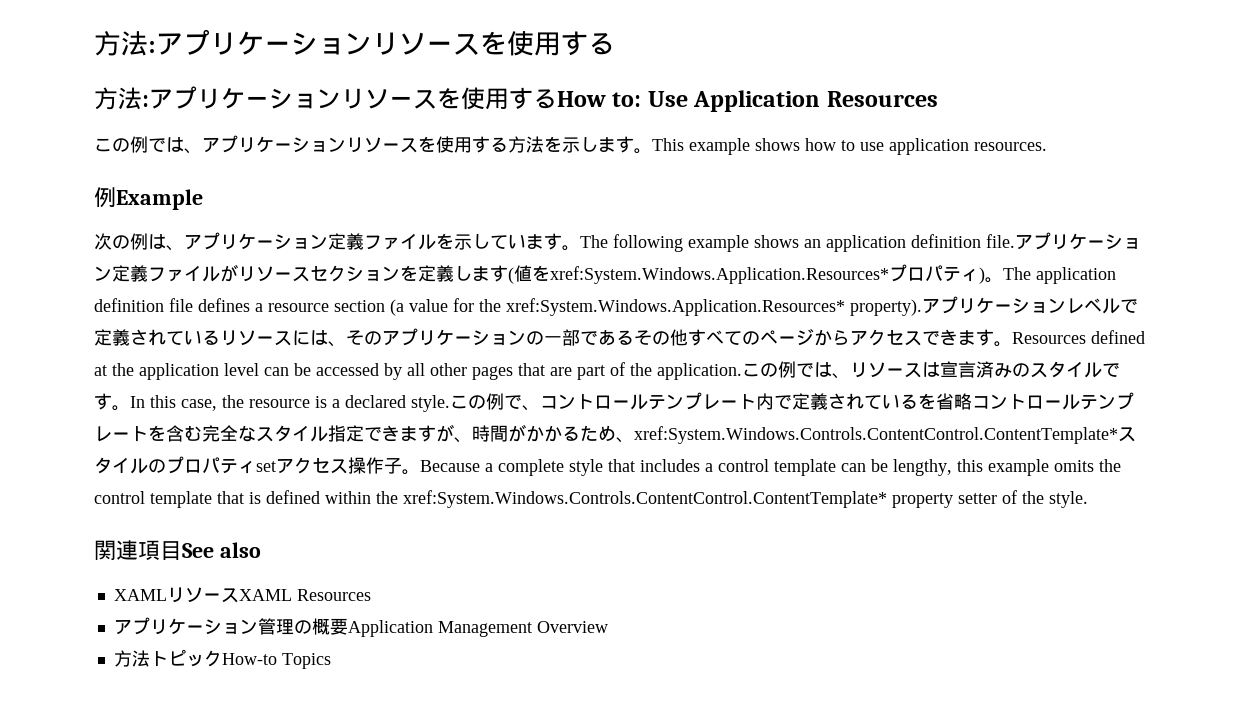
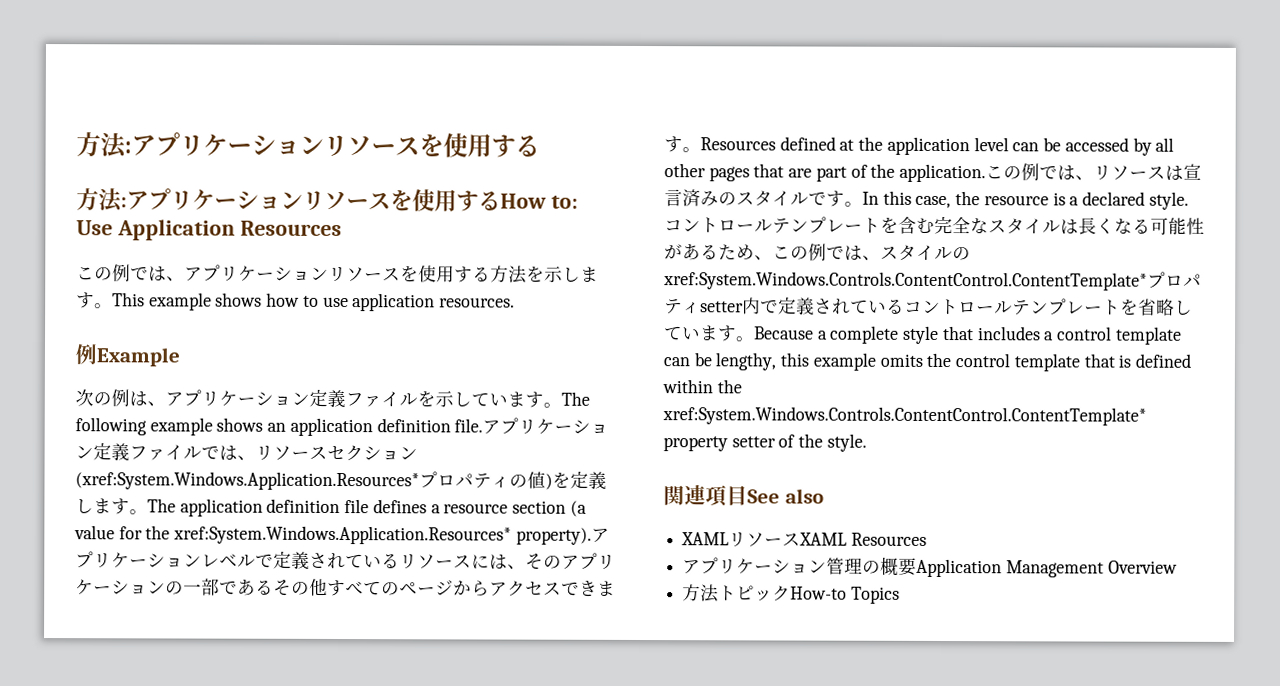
[220,264,238,282] が -> [201,445,256,461] では、
[400,264,985,284] を定義します(値をxref:System.Windows.Application.Resources*プロパティ) -> [75,470,607,491] [75,498,130,515] (xref:System.Windows.Application.Resources*プロパティの値)を定義します
[450,392,972,411] この例で、コントロールテンプレート内で定義されているを省略 -> (1189, 200) none
[328,424,1118,444] 指定できますが、時間がかかるため、xref:System.Windows.Controls.ContentControl.ContentTemplate* -> [1060,217,1205,235] [664,243,881,261] は長くなる可能性があるため、この例では、
[166,456,402,474] プロパティsetアクセス操作子 -> [663,271,1202,291] [664,296,1193,316] [664,325,737,342] xref:System.Windows.Controls.ContentControl.ContentTemplate*プロパティsetter内で定義されているコントロールテンプレートを省略しています

